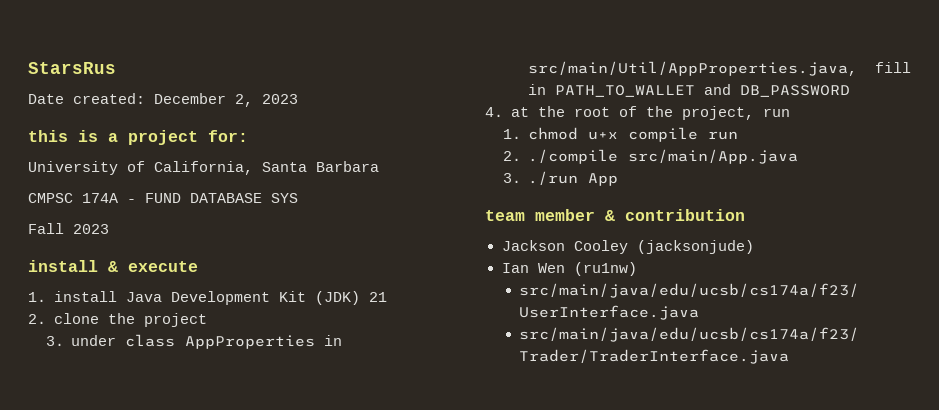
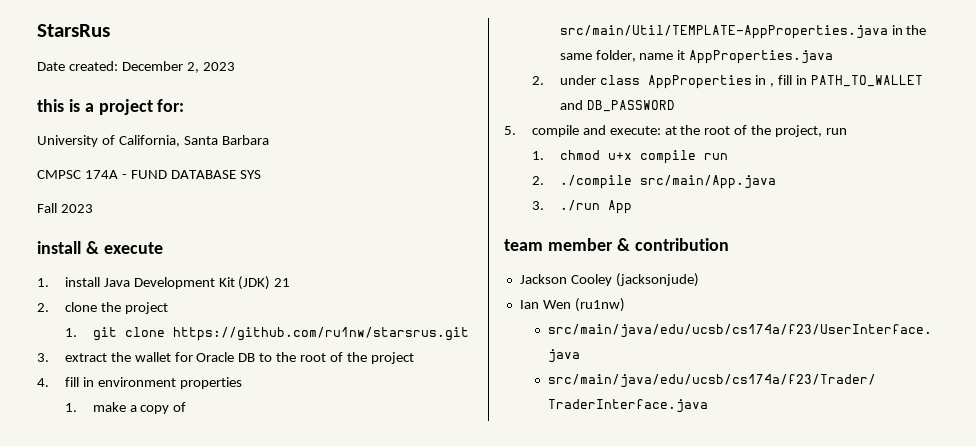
[45,336,64,346] 3. -> [64,327,469,341] [37,352,414,364] [37,377,242,389] [64,402,187,414] [559,25,927,39] [559,50,834,64] [531,76,544,85] 1. git clone https://github.com/ru1nw/starsrus.git // 3. extract the wallet for Oracle DB to the root of the project // 4. fill in environment properties // 1. make a copy of src/main/Util/TEMPLATE-AppProperties.java in the same folder, name it AppProperties.java // 2.
[528,61,858,76] src/main/Util/AppProperties.java, -> [770,83,775,87] ,
[485,107,503,117] 4. -> [504,125,661,137] 5. compile and execute:

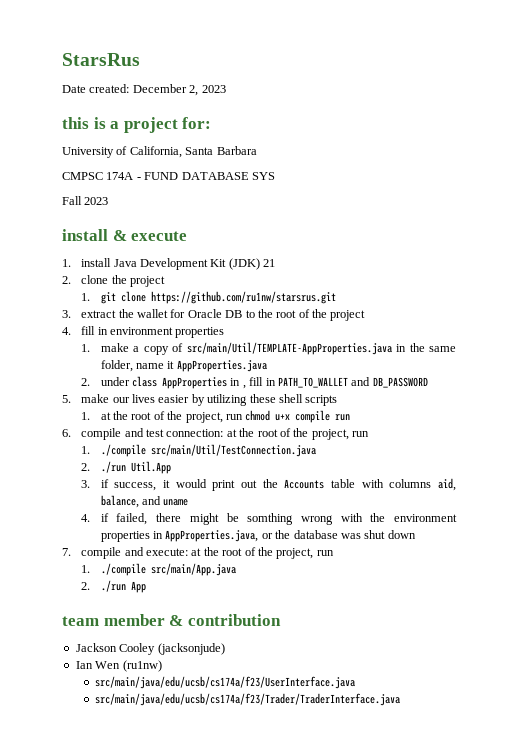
(516, 130) none -> [81,394,338,406] [81,410,351,423] [62,428,370,440] [81,444,316,457] [81,461,171,474] [81,478,456,491] [100,495,189,508] [81,513,458,525] [100,530,416,542] [62,548,71,556] make our lives easier by utilizing these shell scripts // 1. at the root of the project, run chmod u+x compile run // 6. compile and test connection: at the root of the project, run // 1. ./compile src/main/Util/TestConnection.java // 2. ./run Util.App // 3. if success, it would print out the Accounts table with columns aid, balance, and uname // 4. if failed, there might be somthing wrong with the environment properties in AppProperties.java, or the database was shut down // 7.
[559,150,728,164] [531,176,544,185] chmod u+x compile run // 2. -> (91, 569) none
[531,201,544,210] 3. -> [81,582,91,590] 2.

